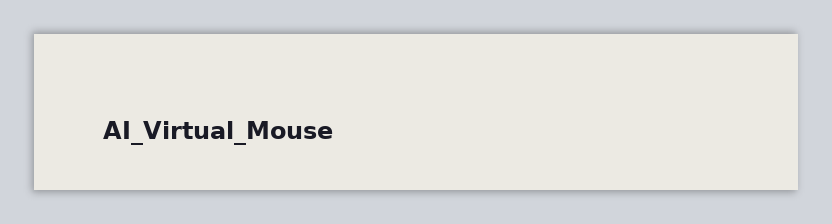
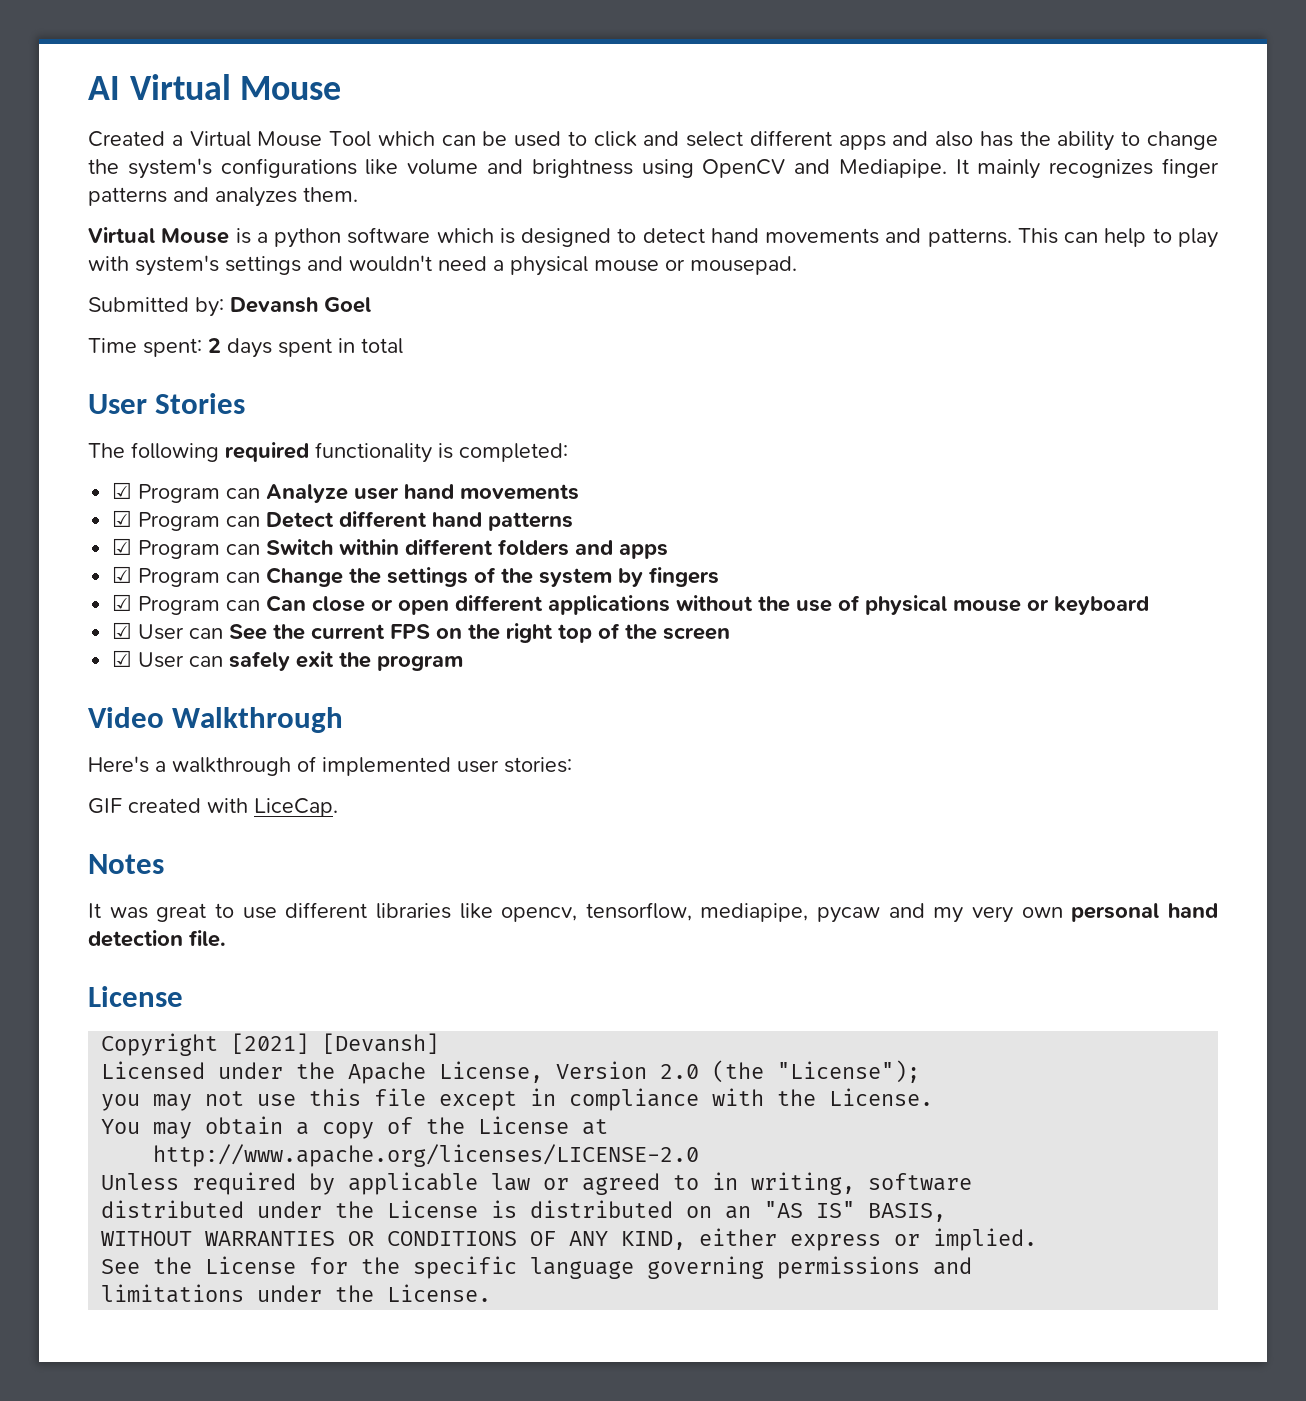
[103,121,333,145] AI_Virtual_Mouse -> [88,74,342,100] [88,130,1219,151] [88,158,1220,179] [88,187,358,207] [88,227,1219,248] [88,255,797,276] [88,297,371,317] [88,338,403,358] [88,393,246,414] [88,442,568,463] [112,482,580,503] [112,510,574,531] [112,538,669,559] [112,566,720,587] [112,594,1150,615] [112,622,731,643] [112,650,464,671] [88,707,344,733] [88,756,572,776] [88,798,338,817] [88,854,164,874] [88,902,1218,923] [88,930,226,947] [88,986,183,1007] [101,1033,440,1056] [101,1060,921,1084] [101,1088,934,1111] [101,1116,609,1139] [153,1144,700,1167] [101,1172,973,1195] [101,1200,947,1222] [101,1228,1038,1251] [101,1256,973,1279] [101,1284,492,1303] AI Virtual Mouse // Created a Virtual Mouse Tool which can be used to click and select different apps and also has the ability to change the system's configurations like volume and brightness using OpenCV and Mediapipe. It mainly recognizes finger patterns and analyzes them. // Virtual Mouse is a python software which is designed to detect hand movements and patterns. This can help to play with system's settings and wouldn't need a physical mouse or mousepad. // Submitted by: Devansh Goel // Time spent: 2 days spent in total // User Stories // The following required functionality is completed: // ☑ Program can Analyze user hand movements // ☑ Program can Detect different hand patterns // ☑ Program can Switch within different folders and apps // ☑ Program can Change the settings of the system by fingers // ☑ Program can Can close or open different applications without the use of physical mouse or keyboard // ☑ User can See the current FPS on the right top of the screen // ☑ User can safely exit the program // Video Walkthrough // Here's a walkthrough of implemented user stories: // GIF created with LiceCap. // Notes // It was great to use different libraries like opencv, tensorflow, mediapipe, pycaw and my very own personal hand detection file. // License // Copyright [2021] [Devansh] // Licensed under the Apache License, Version 2.0 (the "License"); // you may not use this file except in compliance with the License. // You may obtain a copy of the License at // http://www.apache.org/licenses/LICENSE-2.0 // Unless required by applicable law or agreed to in writing, software // distributed under the License is distributed on an "AS IS" BASIS, // WITHOUT WARRANTIES OR CONDITIONS OF ANY KIND, either express or implied. // See the License for the specific language governing permissions and // limitations under the License.

